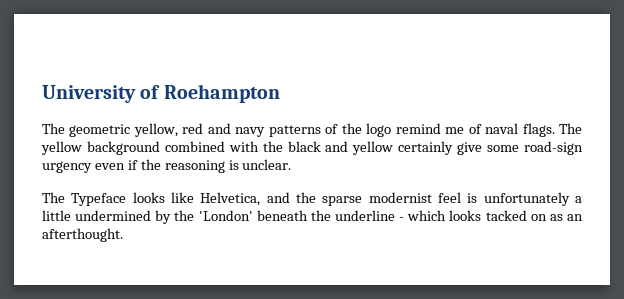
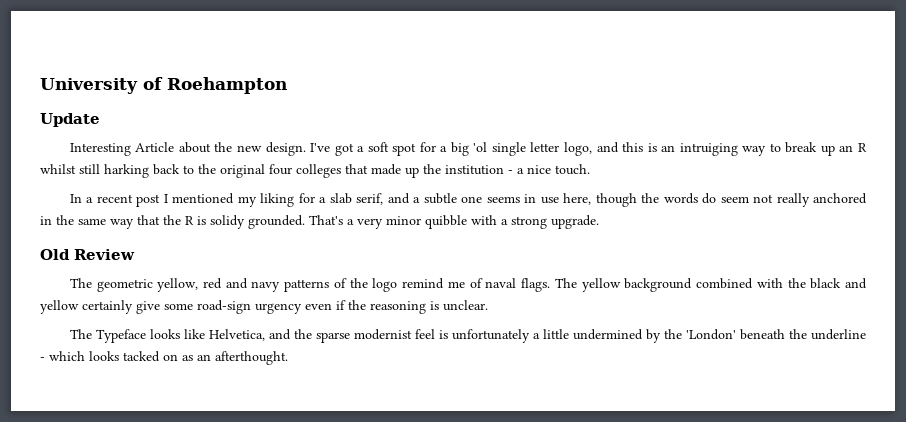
(280, 93) none -> [40,113,100,127] [69,142,867,156] [40,164,590,178] [69,193,868,207] [40,215,599,229] [40,249,135,260] // Update // Interesting Article about the new design. I've got a soft spot for a big 'ol single letter logo, and this is an intruiging way to break up an R whilst still harking back to the original four colleges that made up the institution - a nice touch. // In a recent post I mentioned my liking for a slab serif, and a subtle one seems in use here, though the words do seem not really anchored in the same way that the R is solidy grounded. That's a very minor quibble with a strong upgrade. // Old Review

